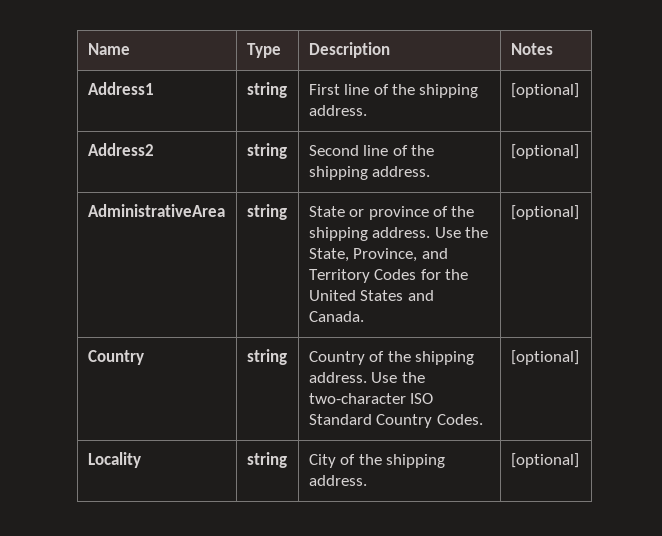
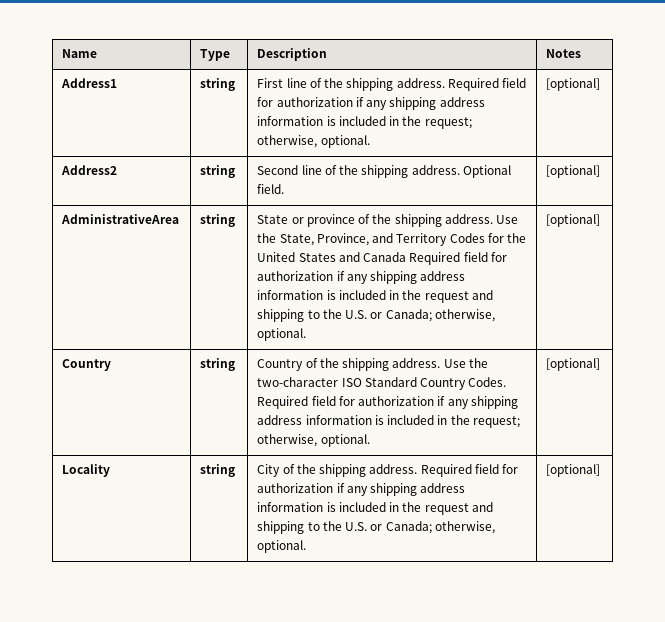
(367, 110) none -> [447,78,527,91] [257,97,485,110] [257,116,472,129] [257,135,370,148] Required field for authorization if any shipping address information is included in the request; otherwise, optional.
(431, 171) none -> [462,165,511,178] [257,184,285,194] Optional field.
[308,311,364,322] Canada. -> [363,252,507,265] [257,271,466,284] [257,290,493,303] [257,309,495,322] [257,328,307,341] Canada Required field for authorization if any shipping address information is included in the request and shipping to the U.S. or Canada; otherwise, optional.
(483, 419) none -> [257,396,518,409] [257,415,520,428] [257,434,370,447] Required field for authorization if any shipping address information is included in the request; otherwise, optional.
(367, 480) none -> [420,464,519,477] [257,483,466,496] [257,502,493,515] [257,521,495,534] [257,540,307,553] Required field for authorization if any shipping address information is included in the request and shipping to the U.S. or Canada; otherwise, optional.

